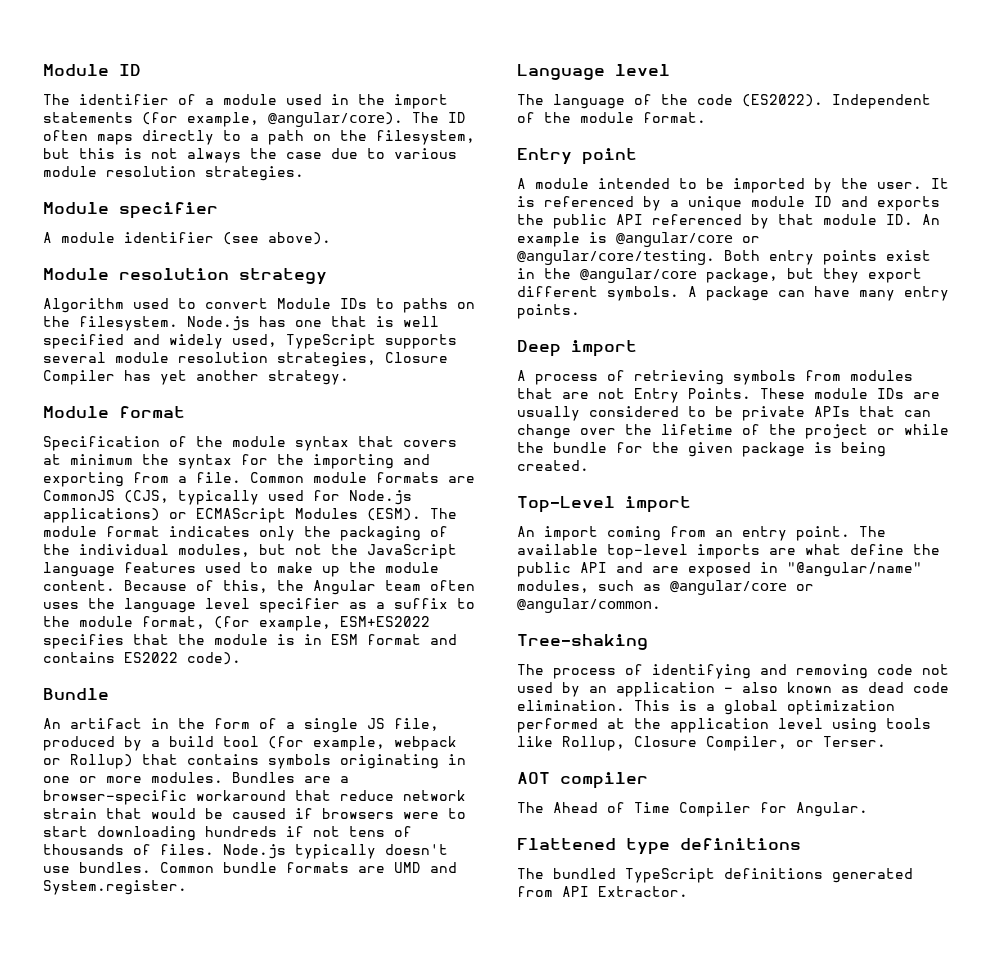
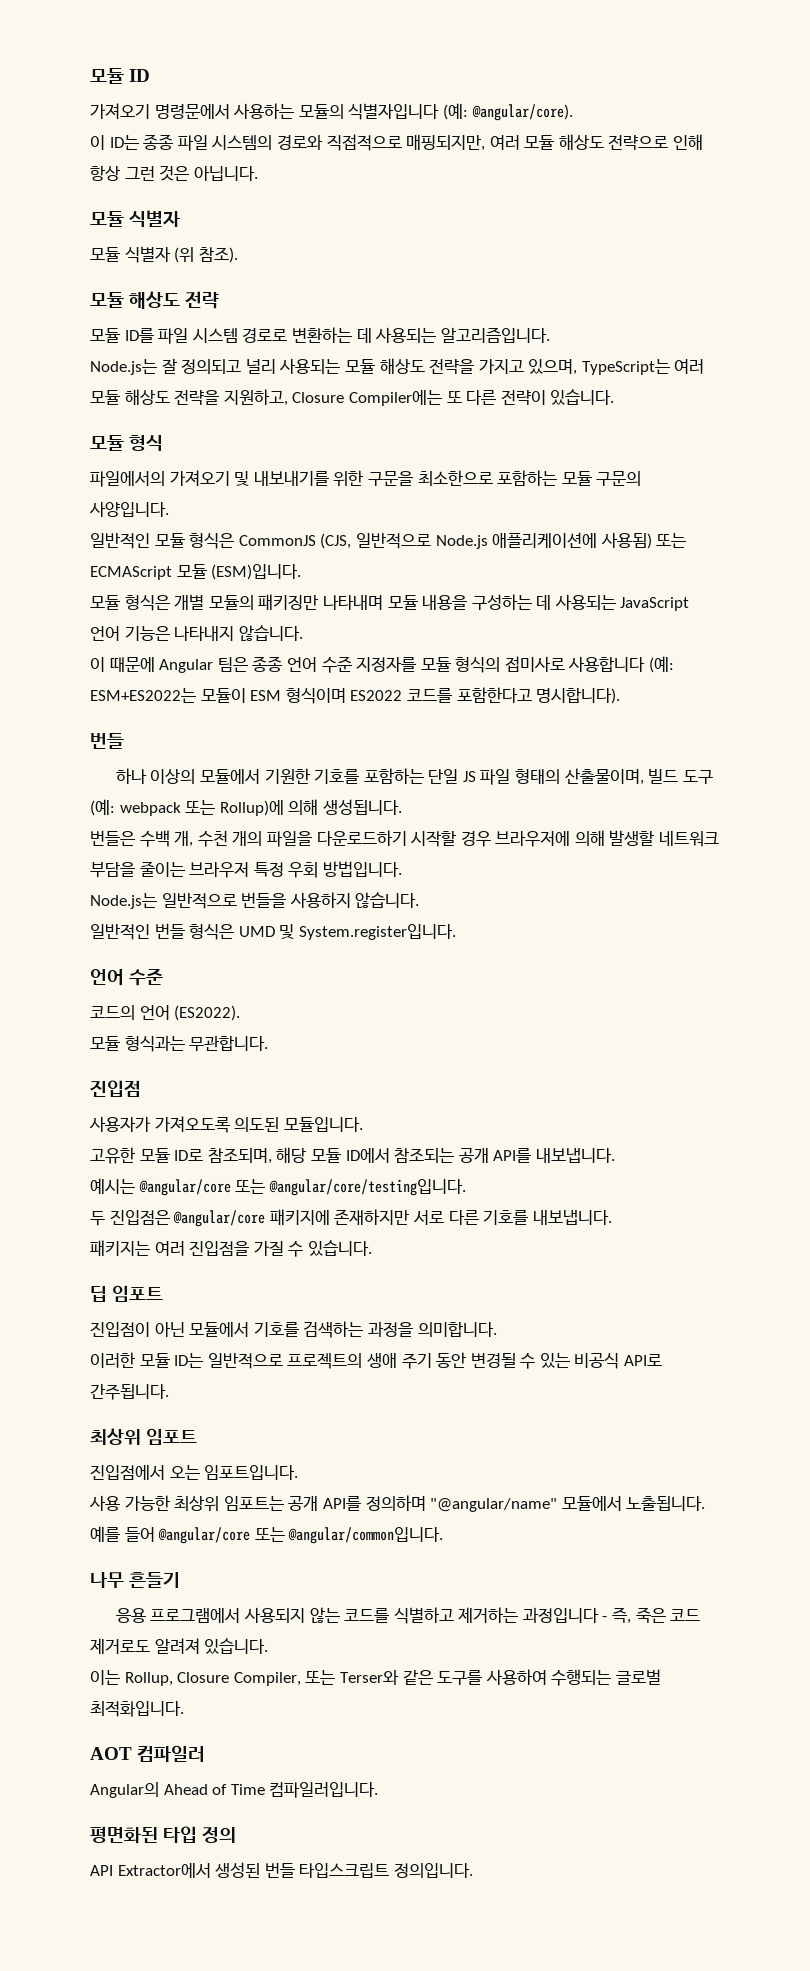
[43,64,109,76] Module -> [90,68,124,84] 모듈
[43,94,448,109] [43,112,466,127] [43,130,475,145] [43,148,457,163] [43,166,304,181] [43,202,218,219] [43,232,331,245] [43,268,327,285] [43,298,475,313] [43,316,439,331] [43,334,457,349] [43,352,448,367] [43,370,349,385] [43,406,185,418] [43,436,457,451] [43,454,430,469] [43,472,475,487] [43,490,412,505] [43,508,457,523] [43,526,448,541] [43,544,457,559] [43,562,439,577] [43,580,475,595] [43,598,475,613] [43,616,430,631] [43,634,457,649] [43,652,241,665] [43,688,109,700] [43,718,439,733] [43,736,457,751] [43,754,466,769] [43,772,349,783] [43,790,466,805] [43,808,466,819] [43,826,412,841] [43,844,448,859] [43,862,457,873] [43,880,187,895] [517,64,670,80] [517,94,931,109] [517,112,706,123] [517,148,637,165] [517,178,949,193] [517,196,940,211] [517,214,940,229] [517,232,760,247] [517,250,931,265] [517,268,922,283] [517,286,949,301] [517,304,580,319] [517,340,637,357] [517,370,913,385] [517,388,940,403] [517,406,931,421] [517,424,949,439] [517,442,886,457] [517,460,589,471] [517,496,691,513] [517,526,886,541] [517,544,940,559] [517,562,922,577] [517,580,814,595] [517,598,661,613] [517,634,648,650] [517,664,949,679] [517,682,949,697] [517,700,895,715] [517,718,931,733] [517,736,886,751] The identifier of a module used in the import statements (for example, @angular/core). The ID often maps directly to a path on the filesystem, but this is not always the case due to various module resolution strategies. // Module specifier // A module identifier (see above). // Module resolution strategy // Algorithm used to convert Module IDs to paths on the filesystem. Node.js has one that is well specified and widely used, TypeScript supports several module resolution strategies, Closure Compiler has yet another strategy. // Module format // Specification of the module syntax that covers at minimum the syntax for the importing and exporting from a file. Common module formats are CommonJS (CJS, typically used for Node.js applications) or ECMAScript Modules (ESM). The module format indicates only the packaging of the individual modules, but not the JavaScript language features used to make up the module content. Because of this, the Angular team often uses the language level specifier as a suffix to the module format, (for example, ESM+ES2022 specifies that the module is in ESM format and contains ES2022 code). // Bundle // An artifact in the form of a single JS file, produced by a build tool (for example, webpack or Rollup) that contains symbols originating in one or more modules. Bundles are a browser-specific workaround that reduce network strain that would be caused if browsers were to start downloading hundreds if not tens of thousands of files. Node.js typically doesn't use bundles. Common bundle formats are UMD and System.register. // Language level // The language of the code (ES2022). Independent of the module format. // Entry point // A module intended to be imported by the user. It is referenced by a unique module ID and exports the public API referenced by that module ID. An example is @angular/core or @angular/core/testing. Both entry points exist in the @angular/core package, but they export different symbols. A package can have many entry points. // Deep import // A process of retrieving symbols from modules that are not Entry Points. These module IDs are usually considered to be private APIs that can change over the lifetime of the project or while the bundle for the given package is being created. // Top-Level import // An import coming from an entry point. The available top-level imports are what define the public API and are exposed in "@angular/name" modules, such as @angular/core or @angular/common. // Tree-shaking // The process of identifying and removing code not used by an application - also known as dead code elimination. This is a global optimization performed at the application level using tools like Rollup, Closure Compiler, or Terser. -> [90,103,573,121] [90,134,704,151] [90,165,258,181] [90,210,181,227] [90,246,238,263] [90,291,220,309] [90,327,550,344] [90,358,705,375] [90,389,615,406] [90,435,164,451] [90,470,642,487] [89,501,169,517] [90,532,687,549] [90,564,302,580] [90,594,690,611] [90,625,303,641] [90,656,675,673] [90,687,621,704] [90,733,124,749] [115,768,713,785] [90,799,402,816] [90,830,720,847] [90,861,402,878] [90,892,420,909] [90,923,456,940] [90,968,164,986] [90,1005,241,1021] [90,1035,269,1052] [90,1080,141,1097] [89,1116,363,1133] [90,1147,615,1164] [90,1178,466,1196] [90,1209,612,1227] [90,1240,372,1257] [90,1285,164,1302] [90,1321,497,1338] [90,1352,663,1369] [90,1384,169,1400] [90,1428,198,1445] [90,1465,299,1480] [89,1495,706,1512] [90,1526,444,1544] [90,1572,181,1588] [115,1607,701,1624] [90,1638,269,1654] [90,1669,661,1686] [90,1701,184,1717] 가져오기 명령문에서 사용하는 모듈의 식별자입니다 (예: @angular/core). // 이 ID는 종종 파일 시스템의 경로와 직접적으로 매핑되지만, 여러 모듈 해상도 전략으로 인해 항상 그런 것은 아닙니다. // 모듈 식별자 // 모듈 식별자 (위 참조). // 모듈 해상도 전략 // 모듈 ID를 파일 시스템 경로로 변환하는 데 사용되는 알고리즘입니다. // Node.js는 잘 정의되고 널리 사용되는 모듈 해상도 전략을 가지고 있으며, TypeScript는 여러 모듈 해상도 전략을 지원하고, Closure Compiler에는 또 다른 전략이 있습니다. // 모듈 형식 // 파일에서의 가져오기 및 내보내기를 위한 구문을 최소한으로 포함하는 모듈 구문의 사양입니다. // 일반적인 모듈 형식은 CommonJS (CJS, 일반적으로 Node.js 애플리케이션에 사용됨) 또는 ECMAScript 모듈 (ESM)입니다. // 모듈 형식은 개별 모듈의 패키징만 나타내며 모듈 내용을 구성하는 데 사용되는 JavaScript 언어 기능은 나타내지 않습니다. // 이 때문에 Angular 팀은 종종 언어 수준 지정자를 모듈 형식의 접미사로 사용합니다 (예: ESM+ES2022는 모듈이 ESM 형식이며 ES2022 코드를 포함한다고 명시합니다). // 번들 // 하나 이상의 모듈에서 기원한 기호를 포함하는 단일 JS 파일 형태의 산출물이며, 빌드 도구 (예: webpack 또는 Rollup)에 의해 생성됩니다. // 번들은 수백 개, 수천 개의 파일을 다운로드하기 시작할 경우 브라우저에 의해 발생할 네트워크 부담을 줄이는 브라우저 특정 우회 방법입니다. // Node.js는 일반적으로 번들을 사용하지 않습니다. // 일반적인 번들 형식은 UMD 및 System.register입니다. // 언어 수준 // 코드의 언어 (ES2022). // 모듈 형식과는 무관합니다. // 진입점 // 사용자가 가져오도록 의도된 모듈입니다. // 고유한 모듈 ID로 참조되며, 해당 모듈 ID에서 참조되는 공개 API를 내보냅니다. // 예시는 @angular/core 또는 @angular/core/testing입니다. // 두 진입점은 @angular/core 패키지에 존재하지만 서로 다른 기호를 내보냅니다. // 패키지는 여러 진입점을 가질 수 있습니다. // 딥 임포트 // 진입점이 아닌 모듈에서 기호를 검색하는 과정을 의미합니다. // 이러한 모듈 ID는 일반적으로 프로젝트의 생애 주기 동안 변경될 수 있는 비공식 API로 간주됩니다. // 최상위 임포트 // 진입점에서 오는 임포트입니다. // 사용 가능한 최상위 임포트는 공개 API를 정의하며 "@angular/name" 모듈에서 노출됩니다. 예를 들어 @angular/core 또는 @angular/common입니다. // 나무 흔들기 // 응용 프로그램에서 사용되지 않는 코드를 식별하고 제거하는 과정입니다 - 즉, 죽은 코드 제거로도 알려져 있습니다. // 이는 Rollup, Closure Compiler, 또는 Terser와 같은 도구를 사용하여 수행되는 글로벌 최적화입니다.
[560,772,648,789] [517,802,544,813] compiler // The -> [137,1745,206,1763] [90,1782,159,1798] 컴파일러 // Angular의
[679,802,868,817] [517,838,801,855] [517,868,913,883] [517,886,688,897] Compiler for Angular. // Flattened type definitions // The bundled TypeScript definitions generated from API Extractor. -> [269,1782,379,1798] [90,1826,237,1844] [90,1862,473,1878] 컴파일러입니다. // 평면화된 타입 정의 // API Extractor에서 생성된 번들 타입스크립트 정의입니다.

